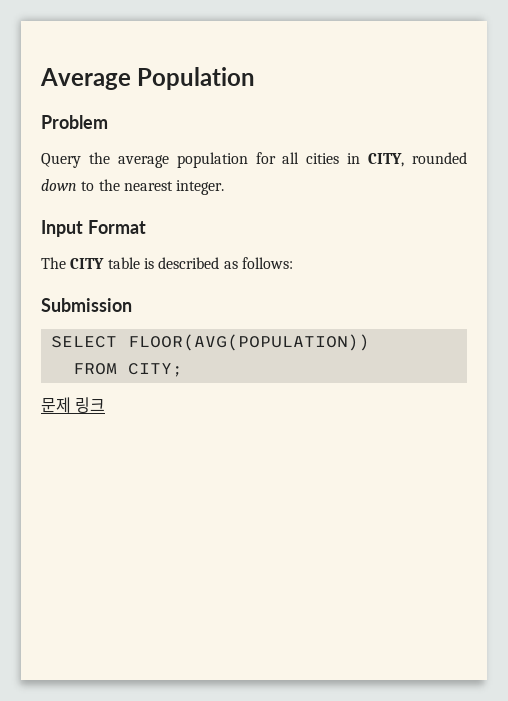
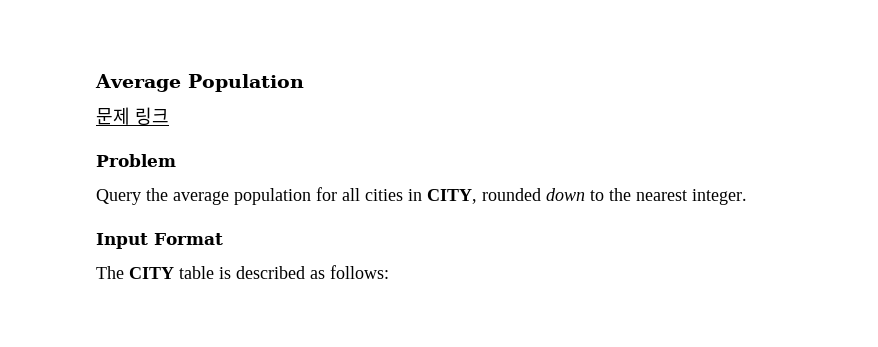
(256, 78) none -> [96,107,169,125] // 문제 링크
[41,298,132,312] [50,334,370,351] [72,363,183,377] [41,397,106,413] // Submission // SELECT FLOOR(AVG(POPULATION)) // FROM CITY; // 문제 링크 -> (389, 272) none

